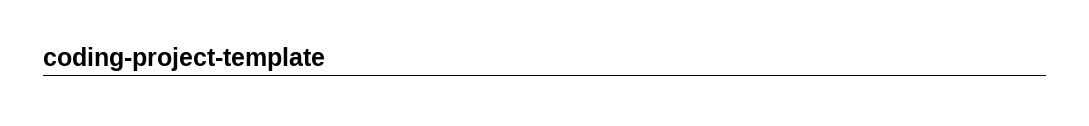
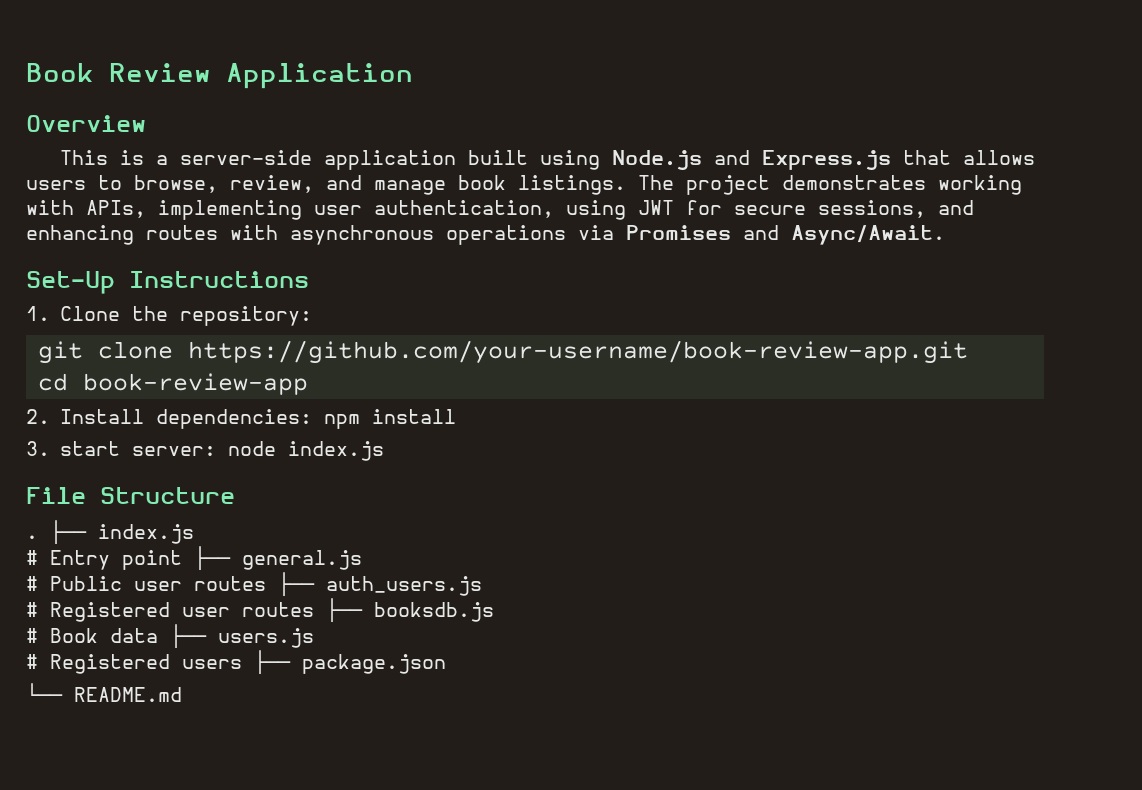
[43,47,325,71] coding-project-template -> [26,63,413,89] [26,115,146,132] [60,150,1036,170] [26,175,1022,195] [26,200,974,220] [26,225,945,245] [26,271,309,294] [26,306,312,326] [37,340,968,364] [37,373,308,395] [26,409,456,429] [26,441,384,461] [26,487,235,504] [26,520,194,544] [26,546,362,570] [26,572,482,596] [26,598,494,622] [26,624,314,648] [26,650,446,674] [26,683,182,702] Book Review Application // Overview // This is a server-side application built using Node.js and Express.js that allows users to browse, review, and manage book listings. The project demonstrates working with APIs, implementing user authentication, using JWT for secure sessions, and enhancing routes with asynchronous operations via Promises and Async/Await. // Set-Up Instructions // 1. Clone the repository: // git clone https://github.com/your-username/book-review-app.git // cd book-review-app // 2. Install dependencies: npm install // 3. start server: node index.js // File Structure // . ├── index.js // # Entry point ├── general.js // # Public user routes ├── auth_users.js // # Registered user routes ├── booksdb.js // # Book data ├── users.js // # Registered users ├── package.json // └── README.md

